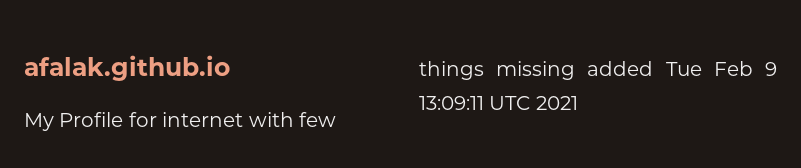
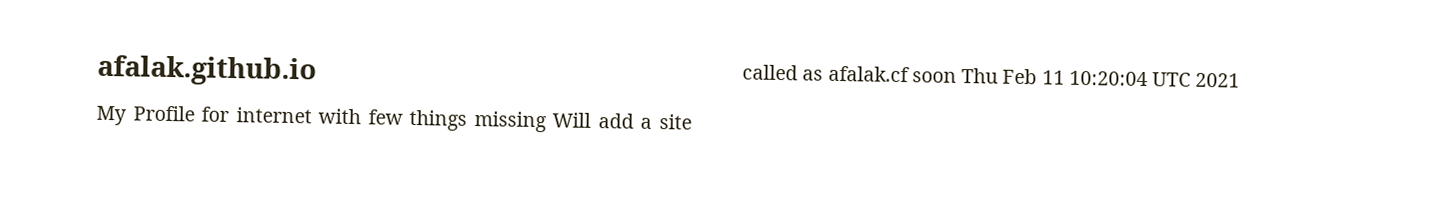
[587,61,777,76] [419,96,484,110] added Tue Feb 9 13:09:11 -> [552,112,692,130] [742,64,1148,87] Will add a site called as afalak.cf soon Thu Feb 11 10:20:04

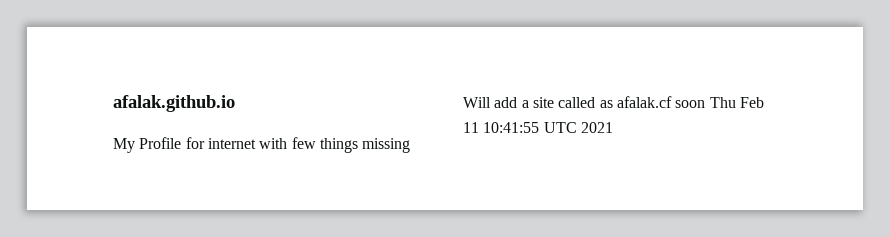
[1068,70,1148,87] 10:20:04 -> [483,122,540,133] 10:41:55

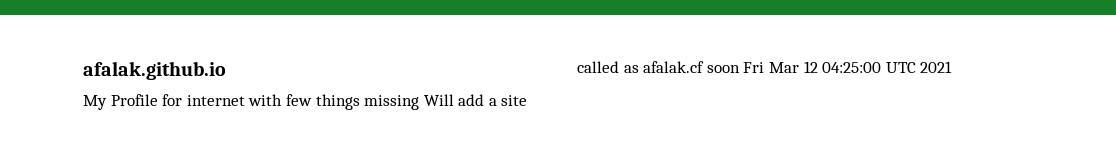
[709,97,764,108] [463,122,540,133] Thu Feb 11 10:41:55 -> [743,61,882,73] Fri Mar 12 04:25:00

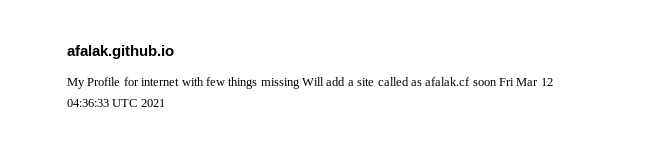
[822,62,882,73] 04:25:00 -> [67,99,109,107] 04:36:33

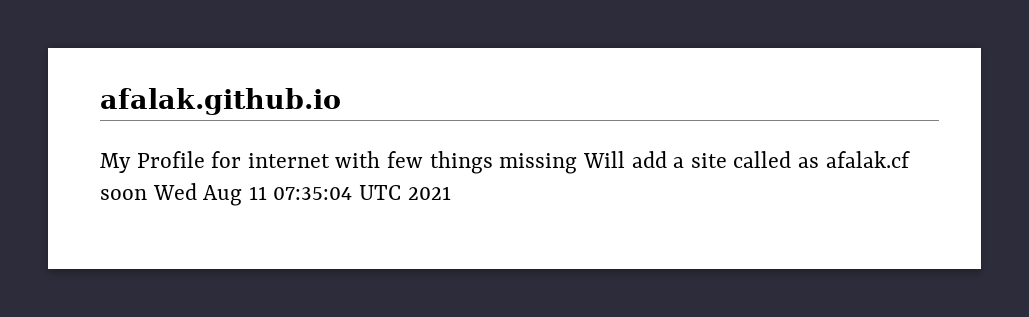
[499,78,553,86] [67,99,109,107] Fri Mar 12 04:36:33 -> [152,183,353,206] Wed Aug 11 07:35:04

